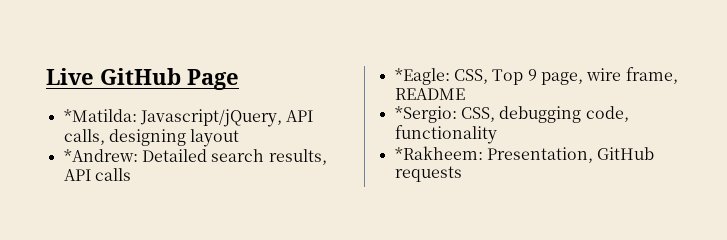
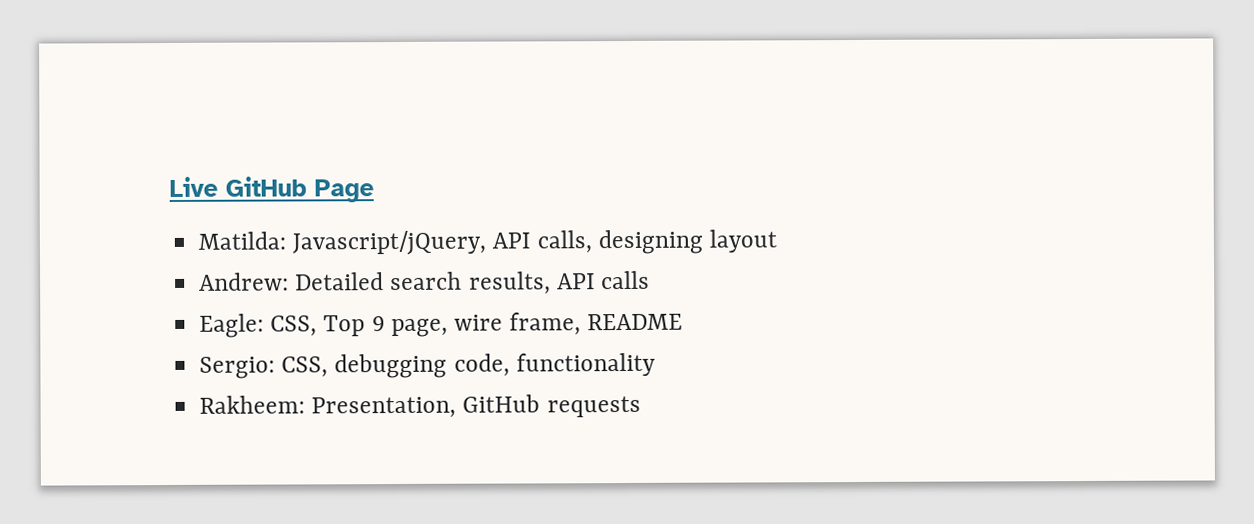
[63,109,137,122] *Matilda: -> [198,231,287,250] Matilda:
[63,149,138,162] *Andrew: -> [199,272,290,291] Andrew:
[394,68,450,85] *Eagle: -> [199,313,265,338] Eagle:
[394,106,457,123] *Sergio: -> [199,356,276,379] Sergio:
[394,146,483,160] *Rakheem: -> [199,395,306,414] Rakheem:

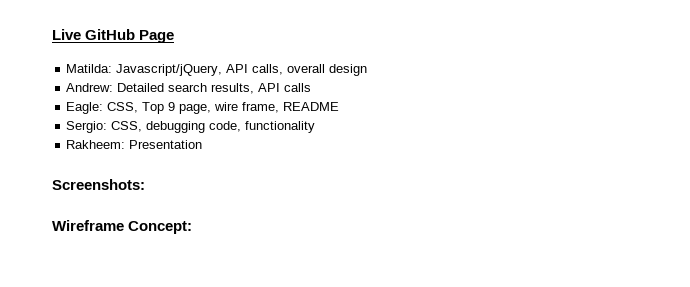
[597,229,777,255] designing layout -> [287,64,368,76] overall design
[311,394,641,419] Presentation, GitHub requests -> [129,140,203,149] [52,179,145,190] [52,220,193,234] Presentation // Screenshots: // Wireframe Concept:

